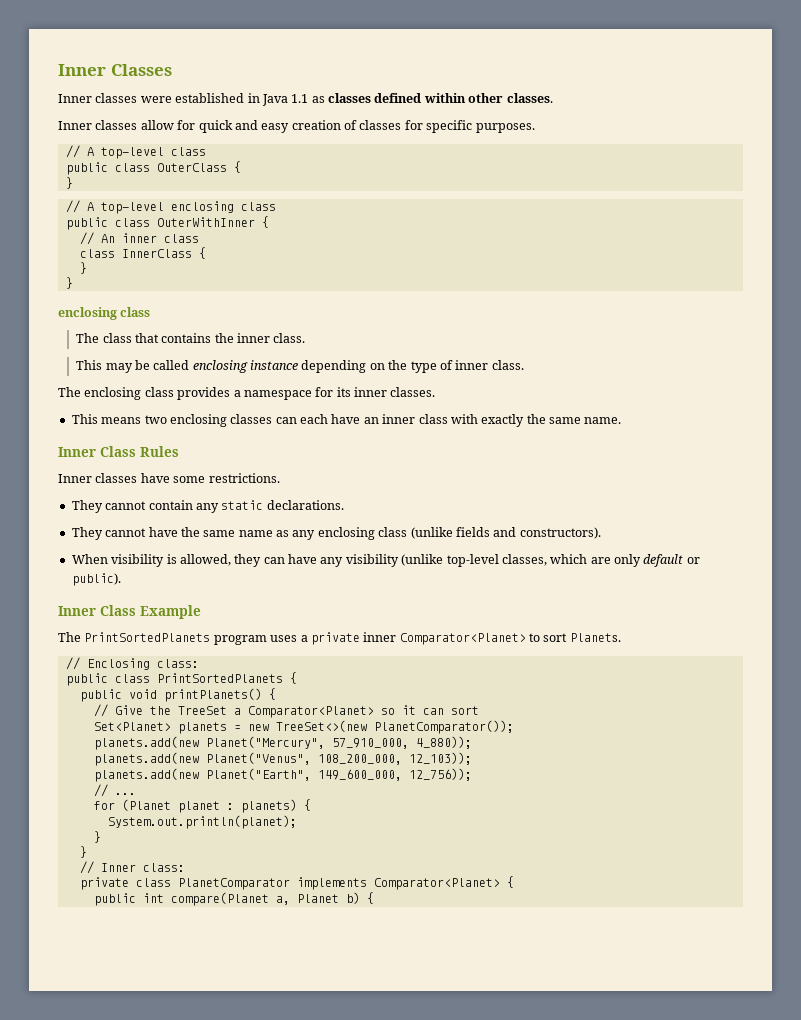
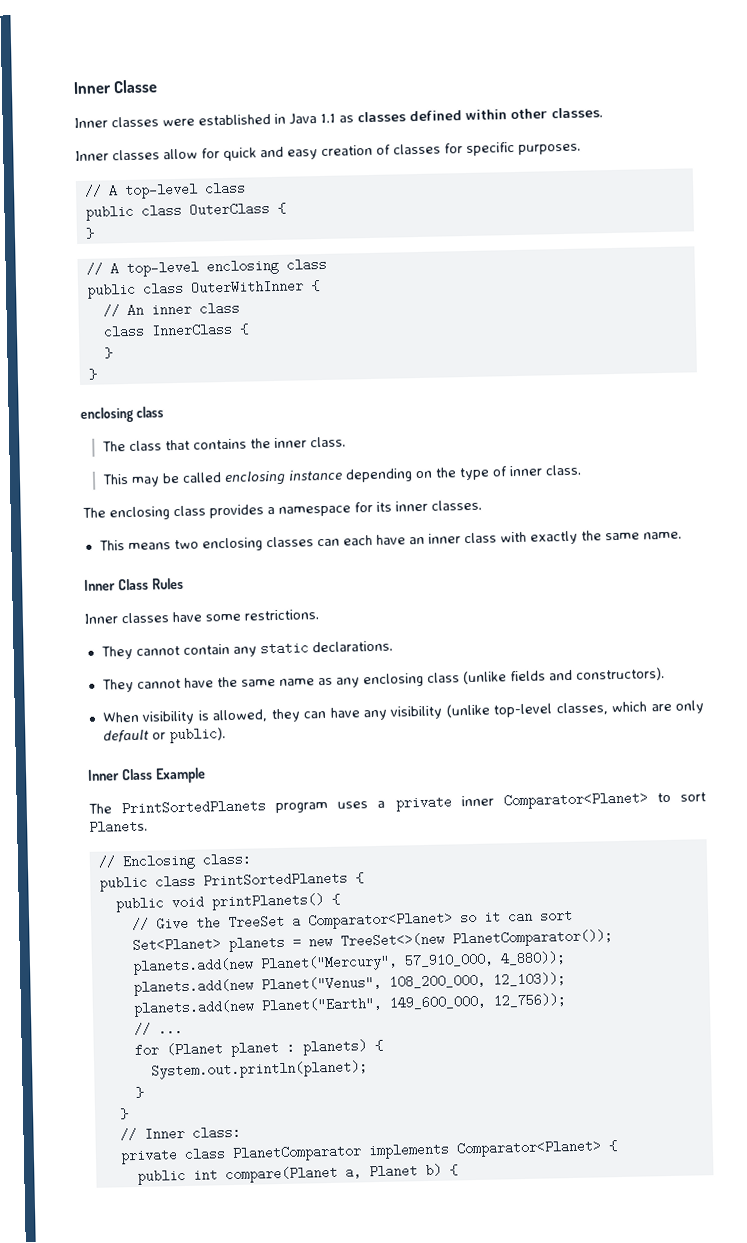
[58,64,172,76] Inner Classes -> [73,79,159,95] Inner Classe

